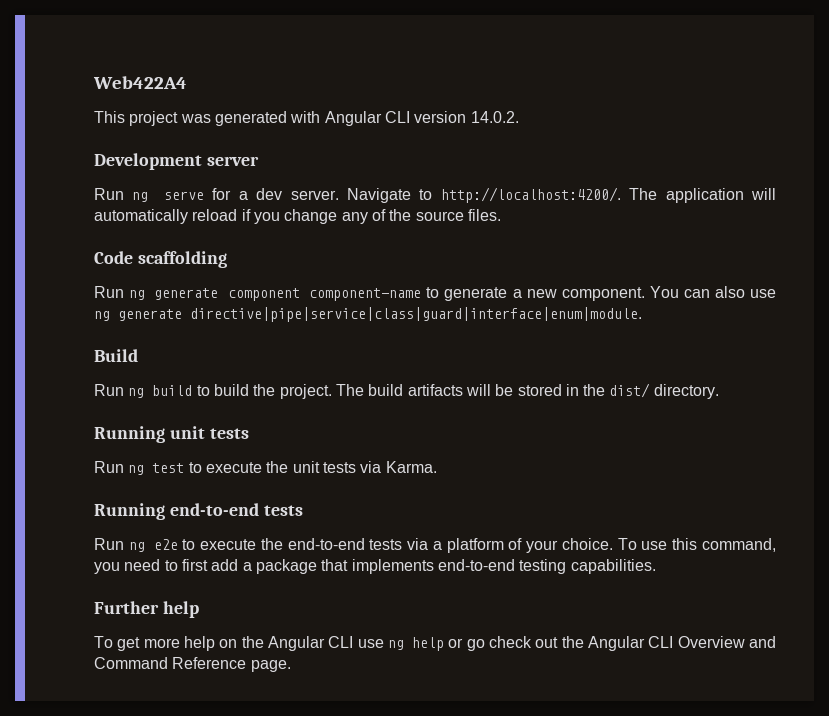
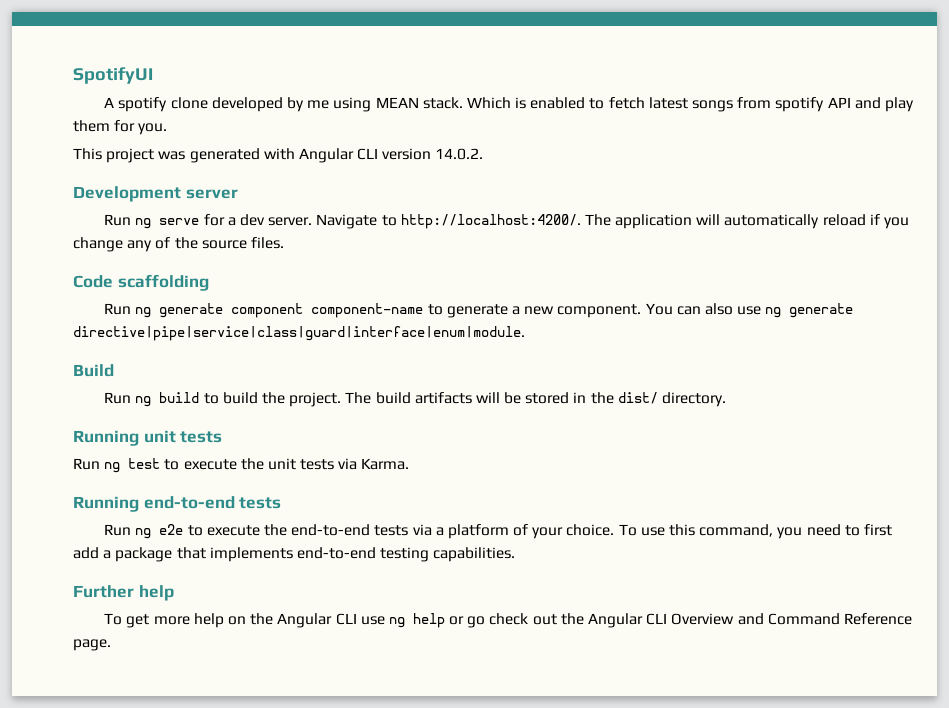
[93,76,187,89] Web422A4 -> [73,67,153,84] [104,97,914,112] [73,120,168,135] SpotifyUI // A spotify clone developed by me using MEAN stack. Which is enabled to fetch latest songs from spotify API and play them for you.

